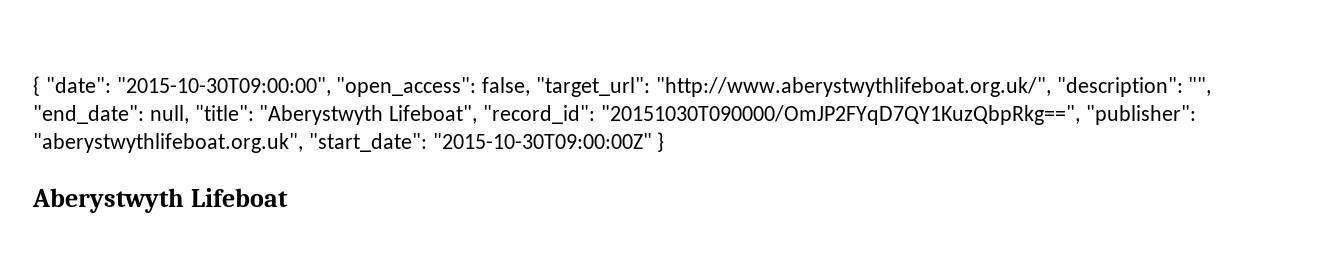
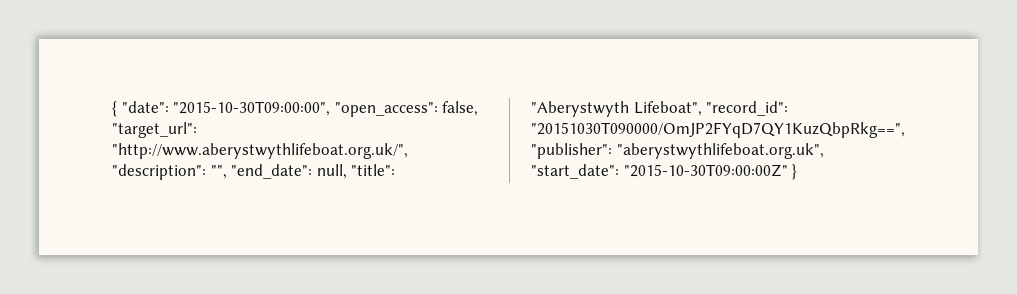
[32,188,289,213] // Aberystwyth Lifeboat -> (798, 172) none

